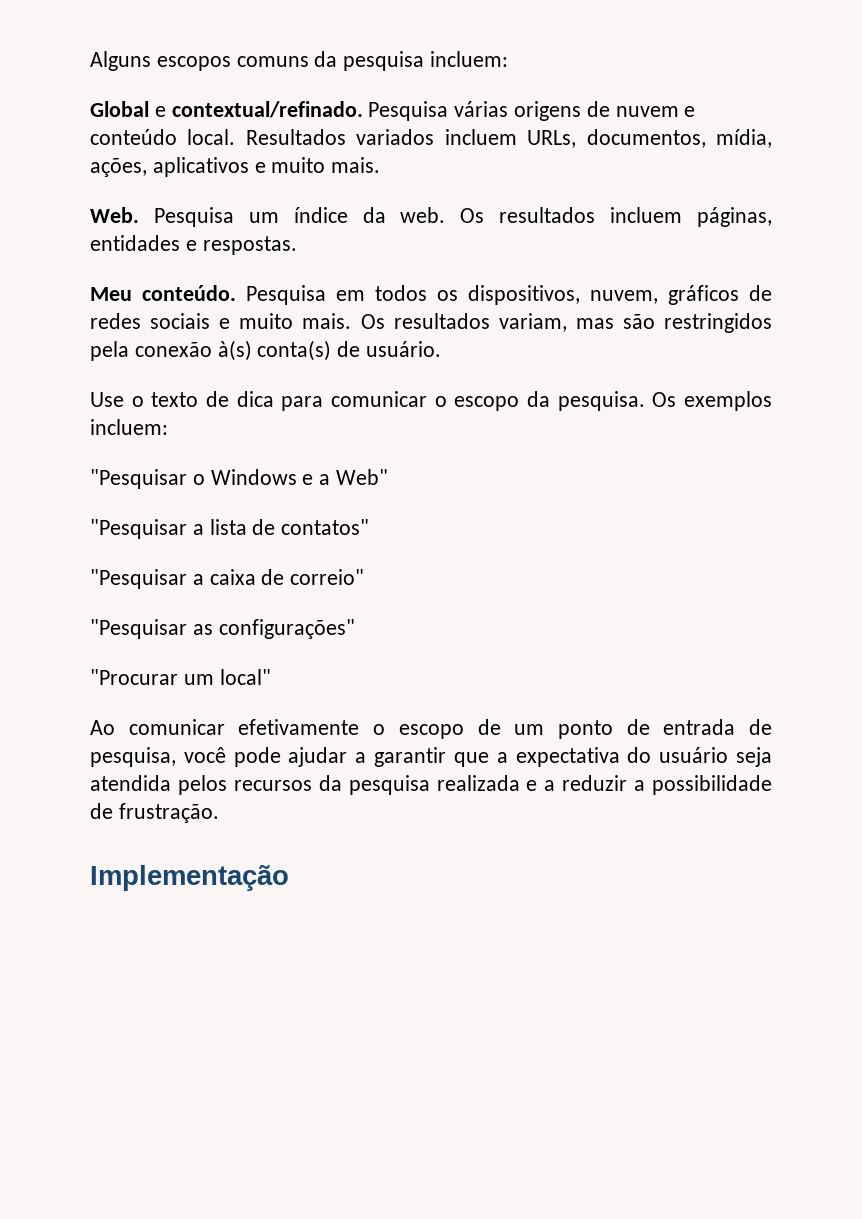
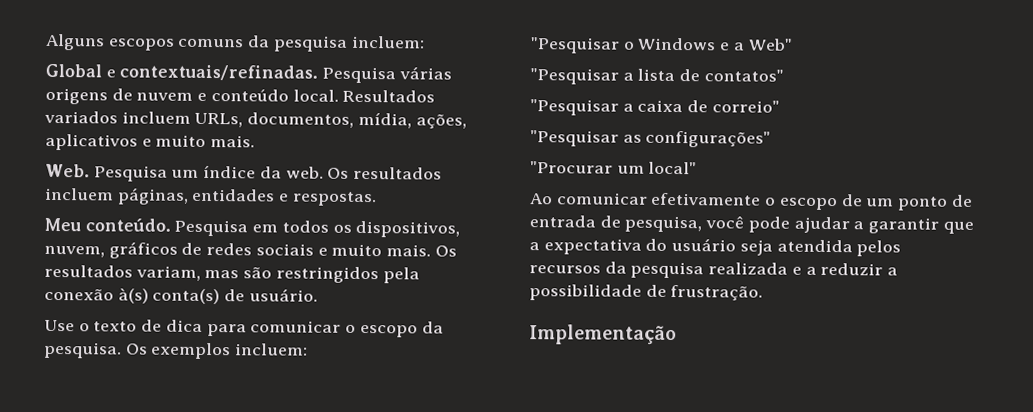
[171,101,363,118] contextual/refinado. -> [119,64,319,81] contextuais/refinadas.

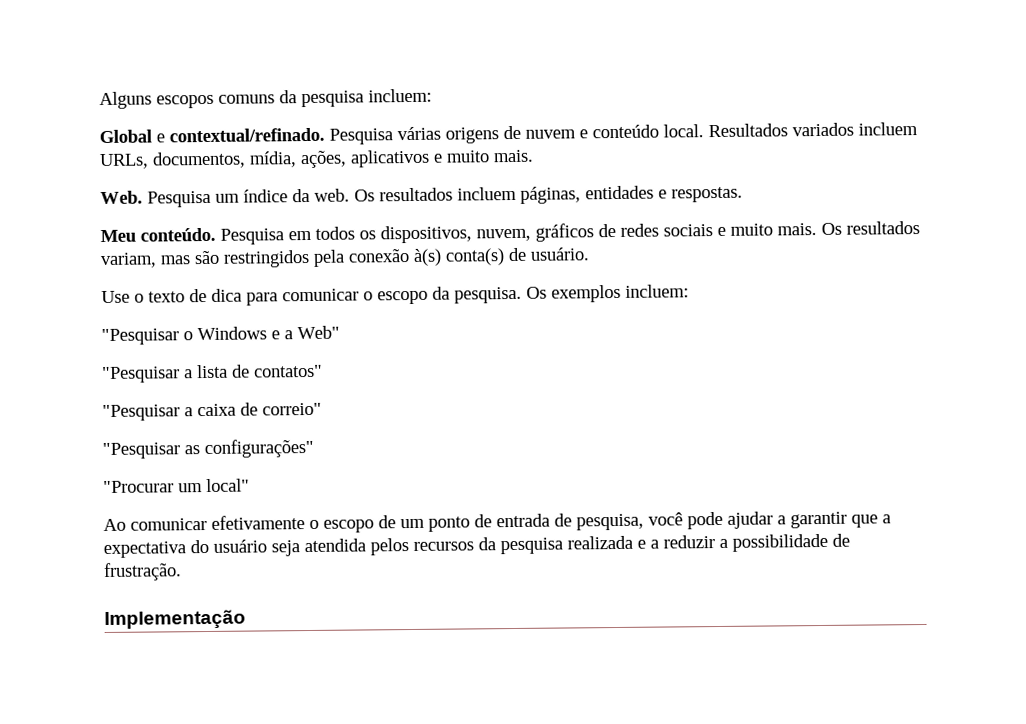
[119,64,319,81] contextuais/refinadas. -> [169,127,325,143] contextual/refinado.

